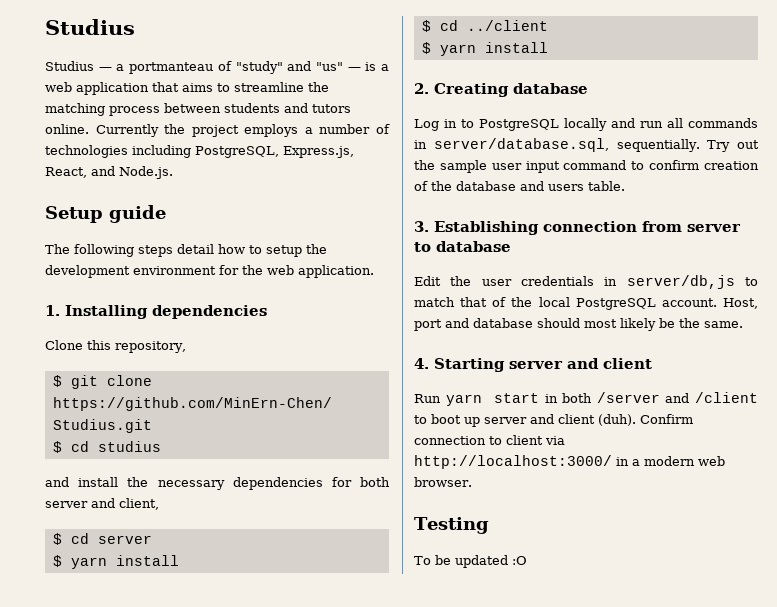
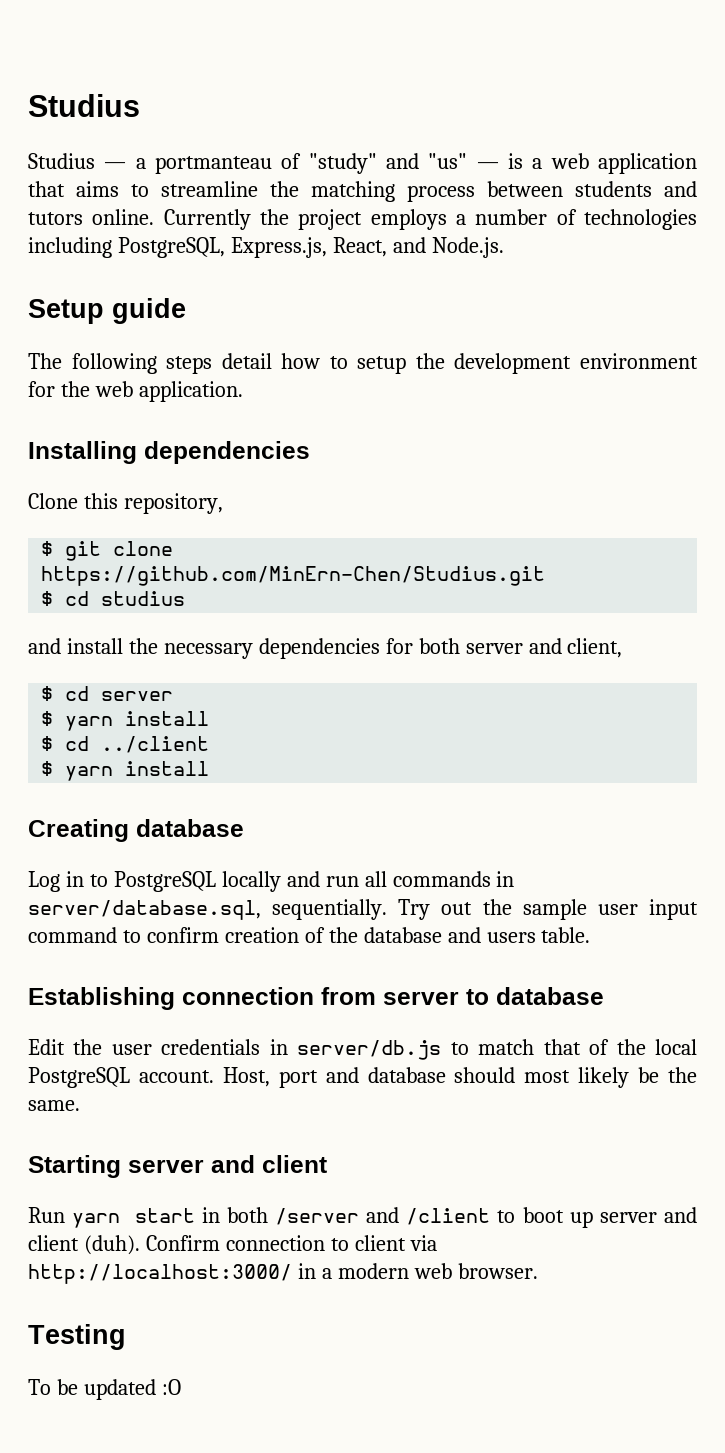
[45,305,60,316] 1. -> (243, 391) none
[414,83,429,94] 2. -> (210, 768) none
[414,221,429,232] 3. -> (591, 935) none
[626,275,735,289] server/db,js -> [297,1040,442,1060] server/db.js
[414,358,429,369] 4. -> (80, 1105) none

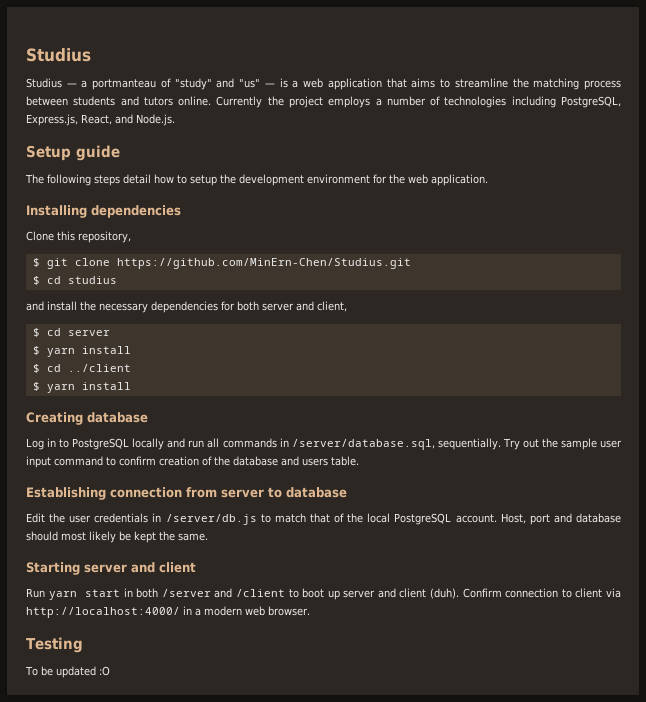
[28,900,261,920] server/database.sql, -> [291,439,435,450] /server/database.sql,
[297,1040,442,1060] server/db.js -> [165,514,257,525] /server/db.js
(660, 1075) none -> [134,531,156,543] kept
[28,1264,292,1284] http://localhost:3000/ -> [26,607,180,618] http://localhost:4000/

